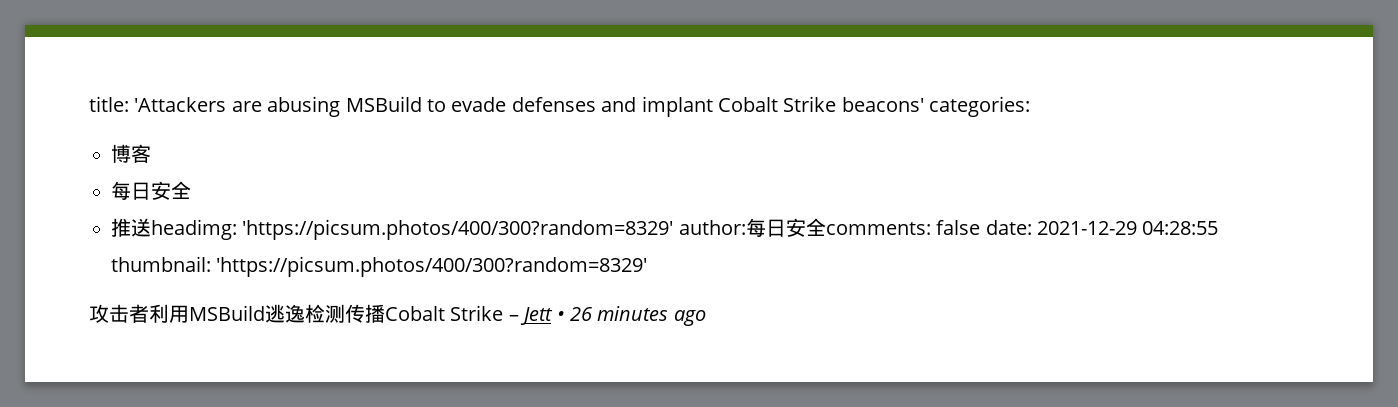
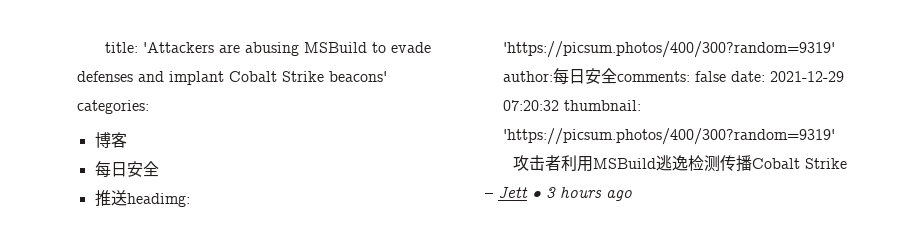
[242,219,674,240] 'https://picsum.photos/400/300?random=8329' -> [502,41,835,58] 'https://picsum.photos/400/300?random=9319'
[1142,221,1219,235] [111,256,648,277] 04:28:55 thumbnail: 'https://picsum.photos/400/300?random=8329' -> [502,100,641,111] [502,128,835,145] 07:20:32 thumbnail: 'https://picsum.photos/400/300?random=9319'
[569,306,669,321] 26 minutes -> [546,187,602,198] 3 hours

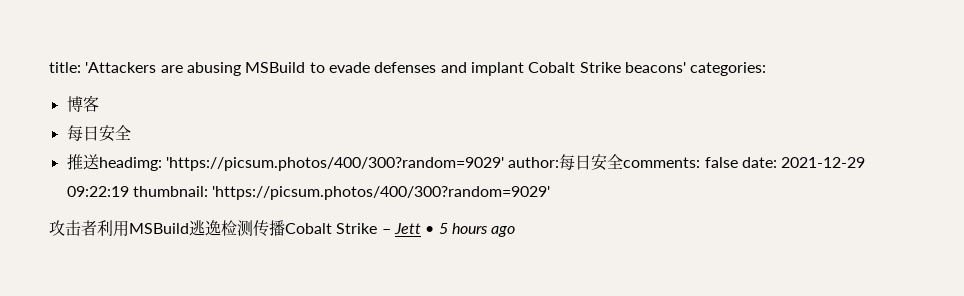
[502,41,835,58] 'https://picsum.photos/400/300?random=9319' -> [165,157,504,171] 'https://picsum.photos/400/300?random=9029'
[502,100,641,111] [502,128,835,145] 07:20:32 thumbnail: 'https://picsum.photos/400/300?random=9319' -> [66,186,551,200] 09:22:19 thumbnail: 'https://picsum.photos/400/300?random=9029'
[546,187,556,198] 3 -> [438,223,448,234] 5

